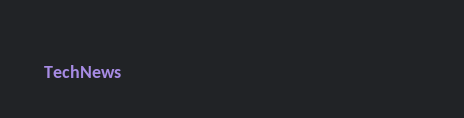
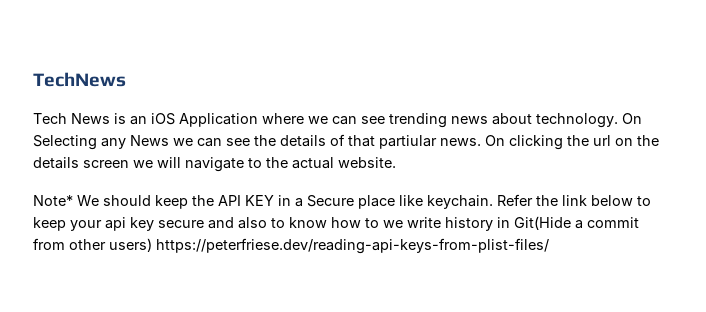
(121, 71) none -> [33,113,642,128] [33,134,659,150] [33,157,396,172] [33,194,651,209] [33,216,639,231] [33,238,549,254] // Tech News is an iOS Application where we can see trending news about technology. On Selecting any News we can see the details of that partiular news. On clicking the url on the details screen we will navigate to the actual website. // Note* We should keep the API KEY in a Secure place like keychain. Refer the link below to keep your api key secure and also to know how to we write history in Git(Hide a commit from other users) https://peterfriese.dev/reading-api-keys-from-plist-files/

